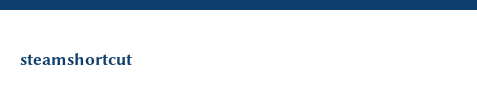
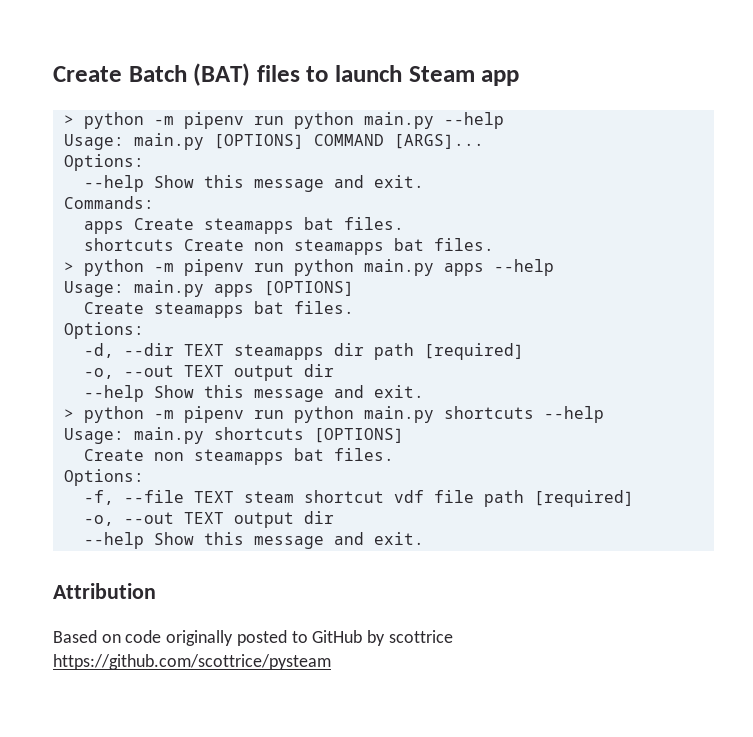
[20,53,132,65] steamshortcut -> [53,63,520,86] [63,112,504,129] [63,133,484,150] [63,154,144,171] [83,175,424,192] [63,196,154,209] [83,217,404,234] [83,238,494,255] [63,259,554,276] [63,280,354,297] [83,301,354,318] [63,322,144,339] [83,343,524,360] [83,364,334,381] [83,385,424,402] [63,406,604,423] [63,427,404,444] [83,448,394,465] [63,469,144,486] [83,490,634,507] [83,511,334,528] [83,532,424,549] [53,583,156,599] [53,630,453,646] [53,654,331,670] Create Batch (BAT) files to launch Steam app // > python -m pipenv run python main.py --help // Usage: main.py [OPTIONS] COMMAND [ARGS]... // Options: // --help Show this message and exit. // Commands: // apps Create steamapps bat files. // shortcuts Create non steamapps bat files. // > python -m pipenv run python main.py apps --help // Usage: main.py apps [OPTIONS] // Create steamapps bat files. // Options: // -d, --dir TEXT steamapps dir path [required] // -o, --out TEXT output dir // --help Show this message and exit. // > python -m pipenv run python main.py shortcuts --help // Usage: main.py shortcuts [OPTIONS] // Create non steamapps bat files. // Options: // -f, --file TEXT steam shortcut vdf file path [required] // -o, --out TEXT output dir // --help Show this message and exit. // Attribution // Based on code originally posted to GitHub by scottrice https://github.com/scottrice/pysteam

